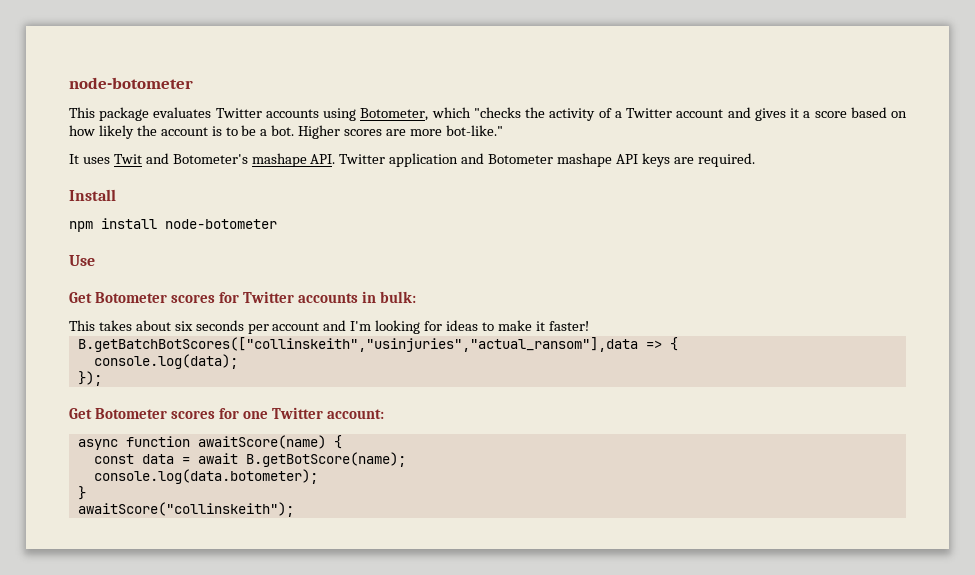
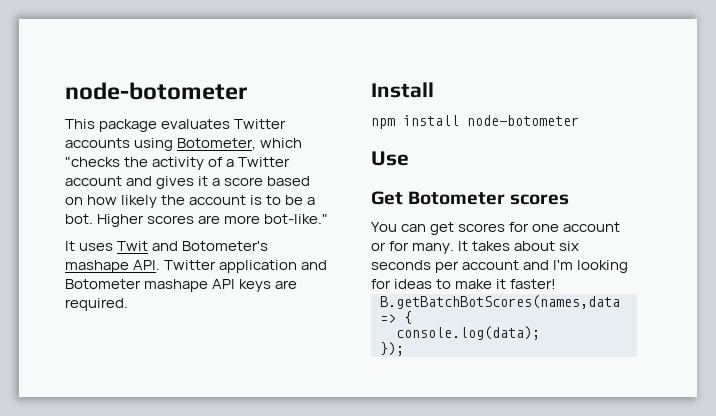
[219,291,417,303] [69,320,95,331] for Twitter accounts in bulk: // This -> [371,222,621,235] [371,241,469,254] // You can get scores for one account or for many. It
[77,337,638,352] B.getBatchBotScores(["collinskeith","usinjuries","actual_ransom"],data -> [380,295,620,309] B.getBatchBotScores(names,data
[69,407,385,419] [77,435,342,450] [93,452,406,467] [93,469,318,484] [77,486,86,500] [77,502,294,517] // Get Botometer scores for one Twitter account: // async function awaitScore(name) { // const data = await B.getBotScore(name); // console.log(data.botometer); // } // awaitScore("collinskeith"); -> (404, 349) none

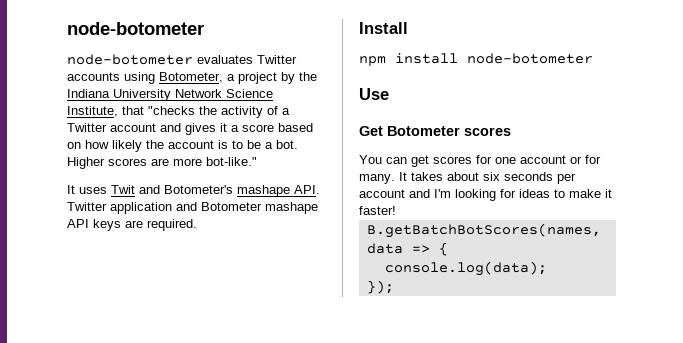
[65,82,247,100] [65,119,158,132] node-botometer // This package -> [67,22,204,35] [67,54,193,65] node-botometer // node-botometer
[260,138,303,148] which -> [227,72,317,84] [67,89,273,101] [67,106,144,117] a project by the Indiana University Network Science Institute, that

